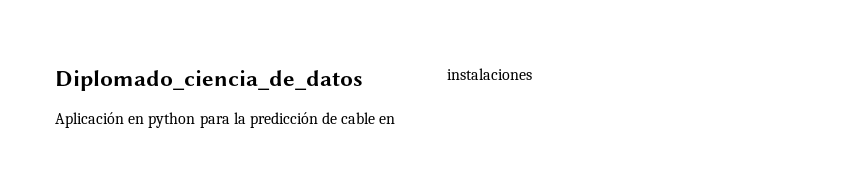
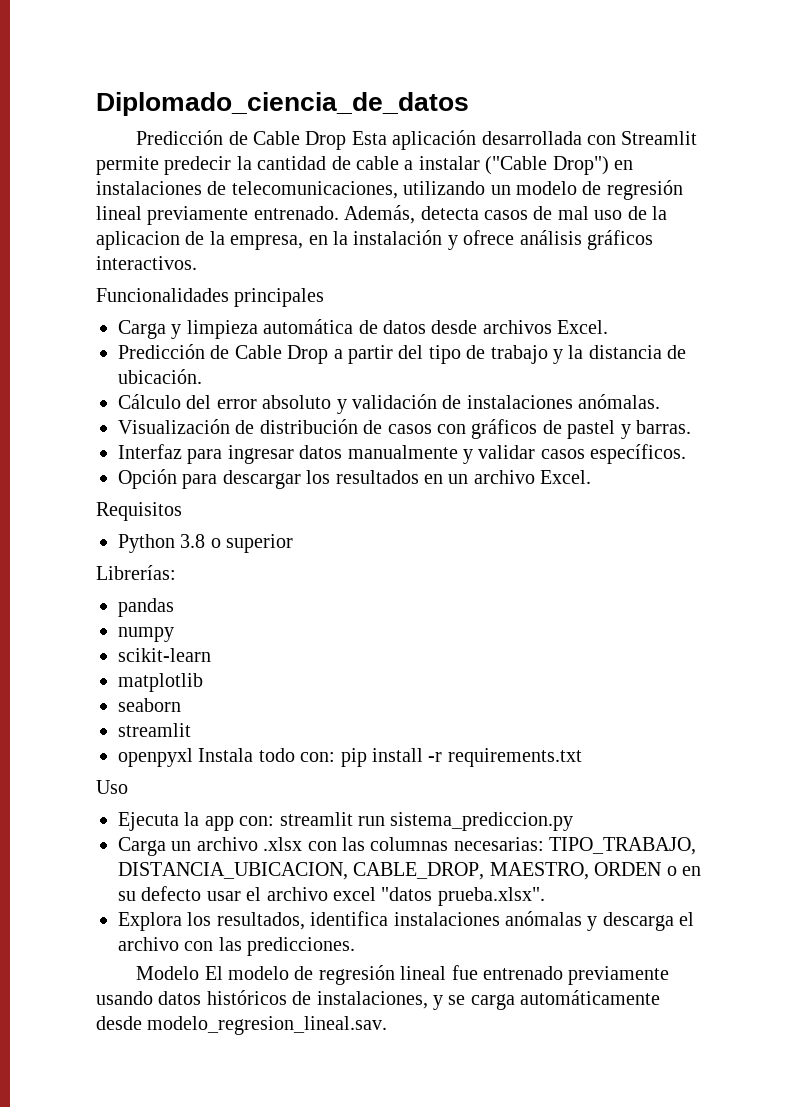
[55,112,396,128] [447,68,532,80] Aplicación en python para la predicción de cable en instalaciones -> [136,130,698,150] [96,156,633,175] [96,180,683,200] [96,205,667,225] [96,230,653,250] [96,256,197,270] [96,288,325,307] [118,319,609,339] [118,344,687,364] [118,369,202,384] [118,394,661,414] [118,419,691,439] [118,444,687,464] [118,469,592,489] [96,502,182,521] [118,534,294,553] [96,565,176,580] [118,598,174,617] [118,627,174,642] [118,648,211,662] [118,673,203,692] [118,698,181,712] [118,723,191,737] [118,748,582,767] [96,780,128,794] [118,812,574,831] [118,837,697,856] [118,862,701,880] [118,886,545,906] [118,911,695,931] [118,937,356,956] [136,965,670,985] [96,990,661,1010] [96,1016,388,1035] Predicción de Cable Drop Esta aplicación desarrollada con Streamlit permite predecir la cantidad de cable a instalar ("Cable Drop") en instalaciones de telecomunicaciones, utilizando un modelo de regresión lineal previamente entrenado. Además, detecta casos de mal uso de la aplicacion de la empresa, en la instalación y ofrece análisis gráficos interactivos. // Funcionalidades principales // Carga y limpieza automática de datos desde archivos Excel. // Predicción de Cable Drop a partir del tipo de trabajo y la distancia de ubicación. // Cálculo del error absoluto y validación de instalaciones anómalas. // Visualización de distribución de casos con gráficos de pastel y barras. // Interfaz para ingresar datos manualmente y validar casos específicos. // Opción para descargar los resultados en un archivo Excel. // Requisitos // Python 3.8 o superior // Librerías: // pandas // numpy // scikit-learn // matplotlib // seaborn // streamlit // openpyxl Instala todo con: pip install -r requirements.txt // Uso // Ejecuta la app con: streamlit run sistema_prediccion.py // Carga un archivo .xlsx con las columnas necesarias: TIPO_TRABAJO, DISTANCIA_UBICACION, CABLE_DROP, MAESTRO, ORDEN o en su defecto usar el archivo excel "datos prueba.xlsx". // Explora los resultados, identifica instalaciones anómalas y descarga el archivo con las predicciones. // Modelo El modelo de regresión lineal fue entrenado previamente usando datos históricos de instalaciones, y se carga automáticamente desde modelo_regresion_lineal.sav.

